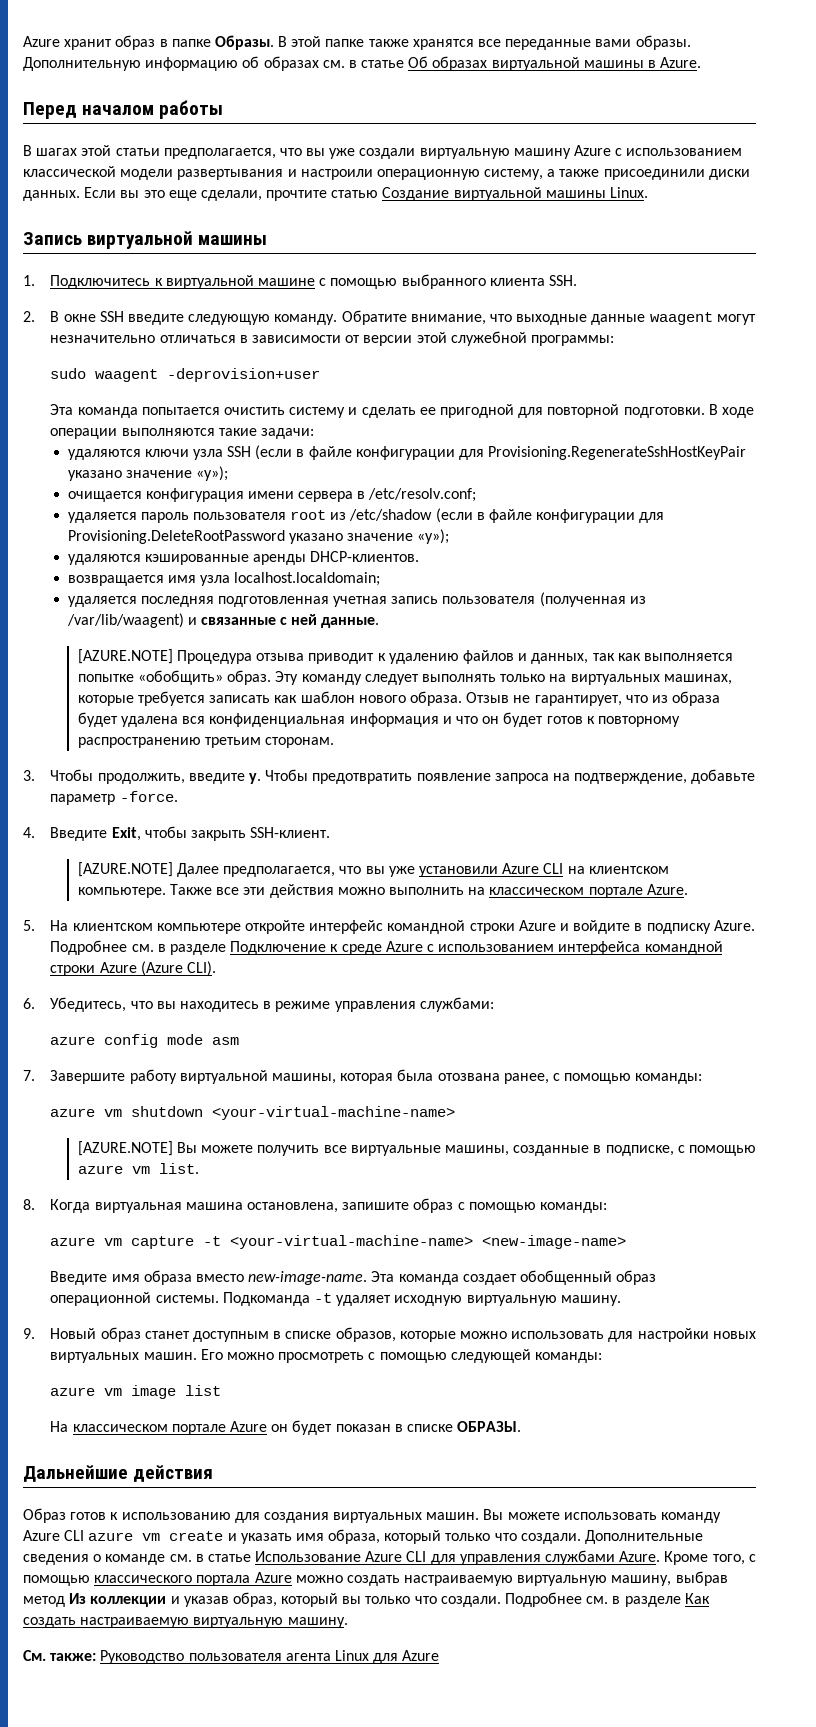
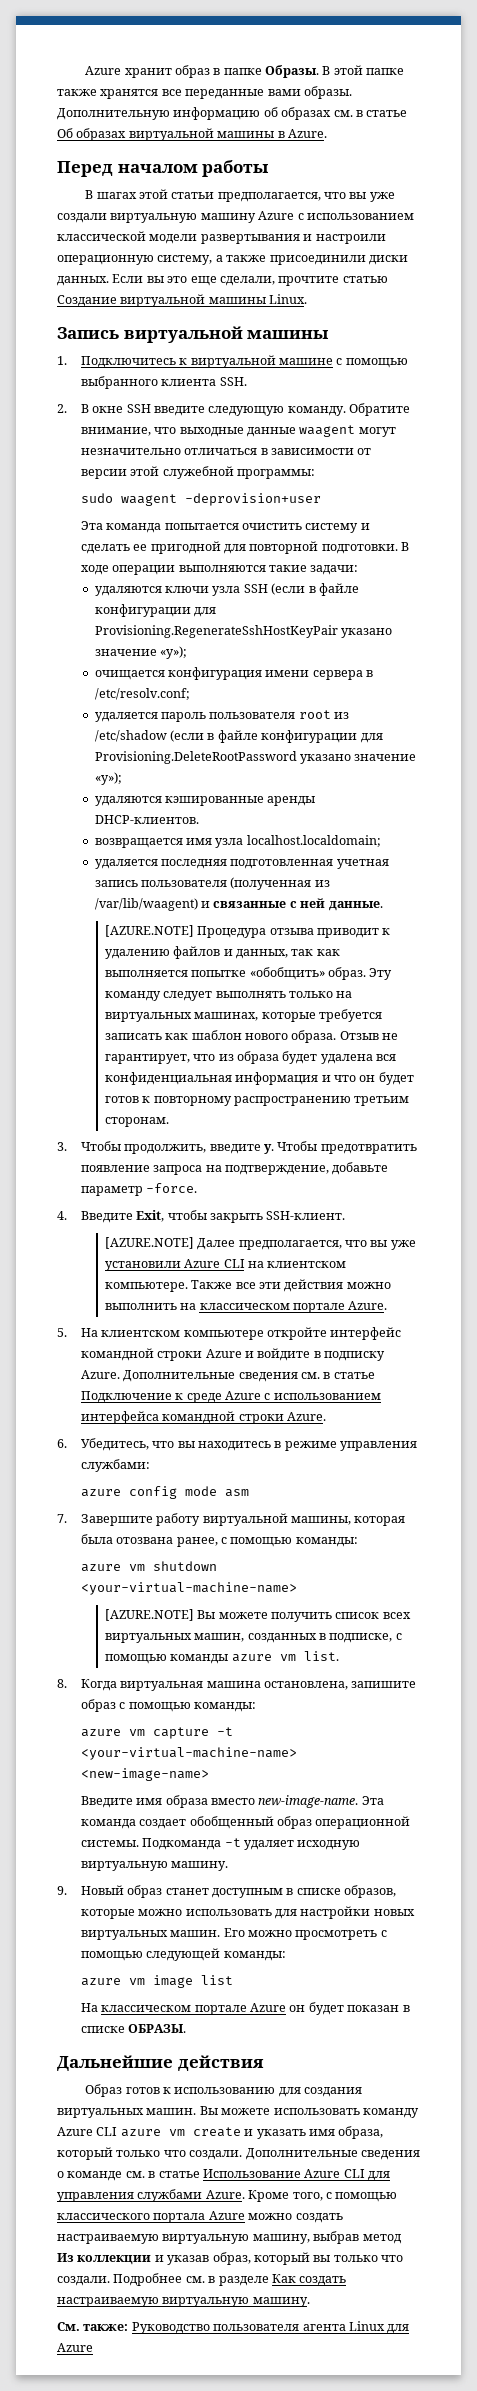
[50,940,227,955] Подробнее см. в разделе -> [123,1370,375,1382] Дополнительные сведения см. в статье
[99,961,217,976] Azure (Azure CLI). -> [286,1412,326,1421] Azure.
[323,1145,590,1156] все виртуальные машины, созданные -> [335,1612,411,1619] [104,1633,317,1643] список всех виртуальных машин, созданных
(756, 1150) none -> [170,1654,229,1664] команды

